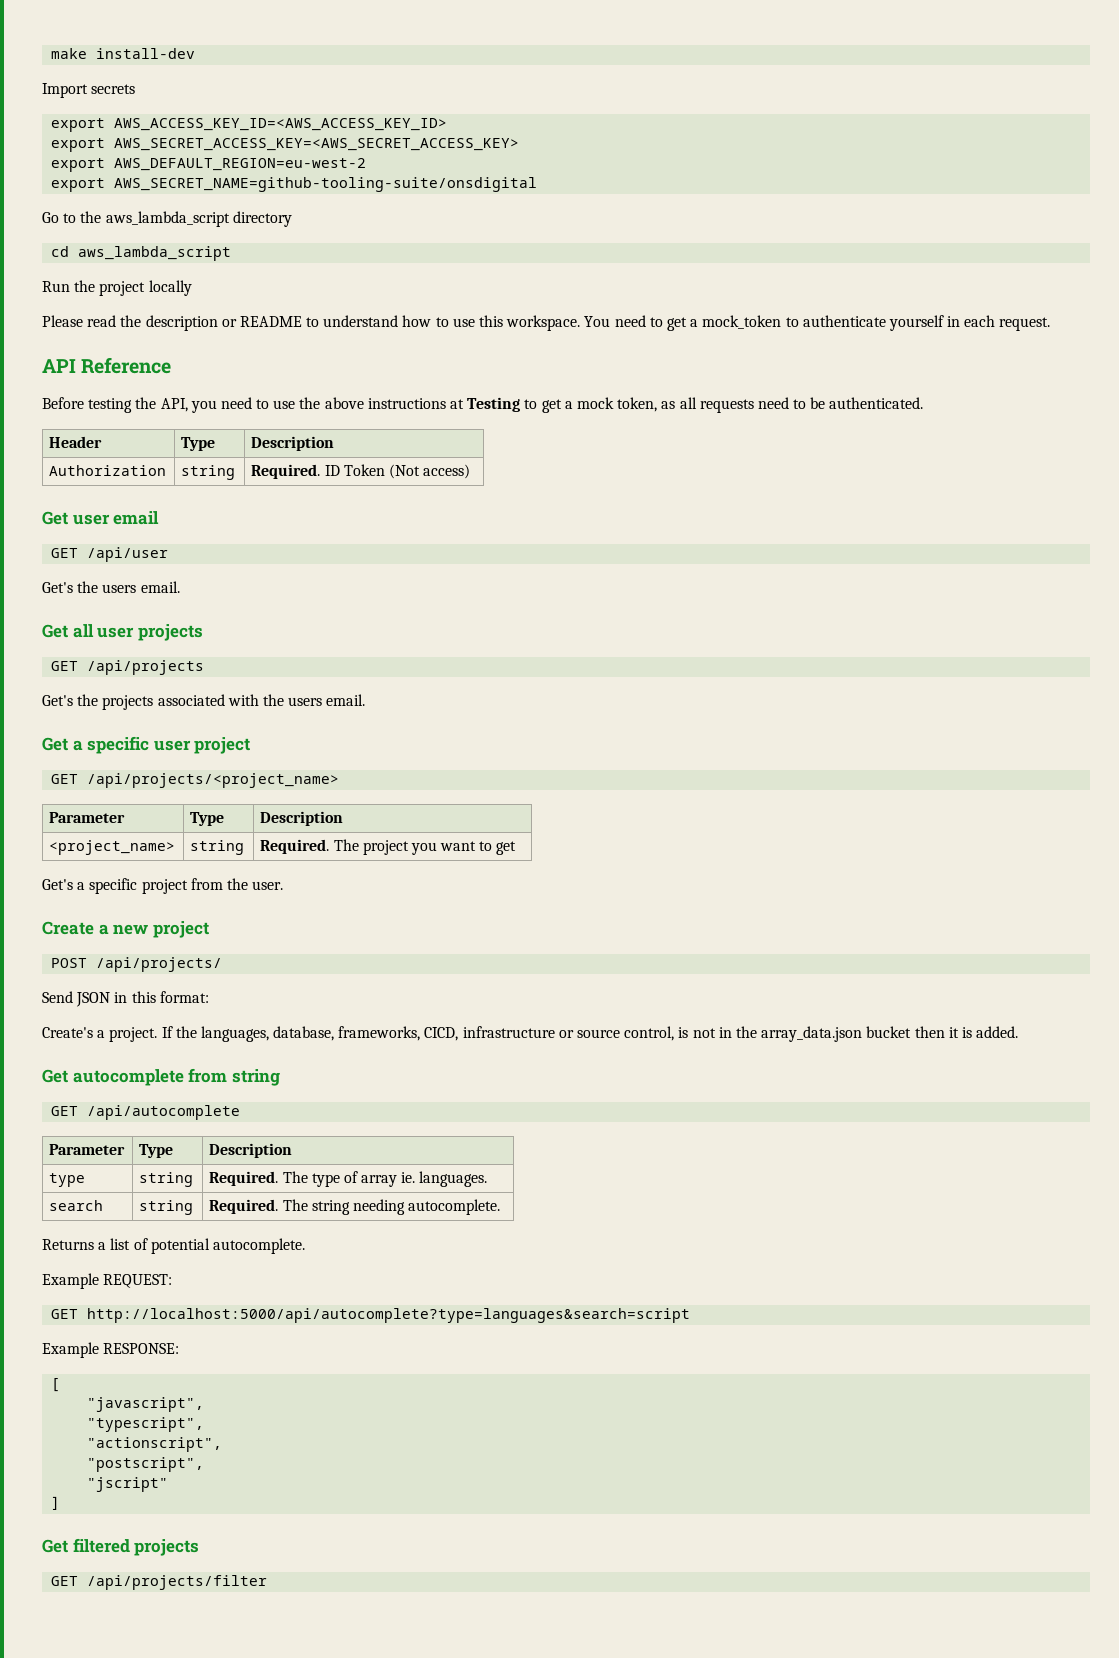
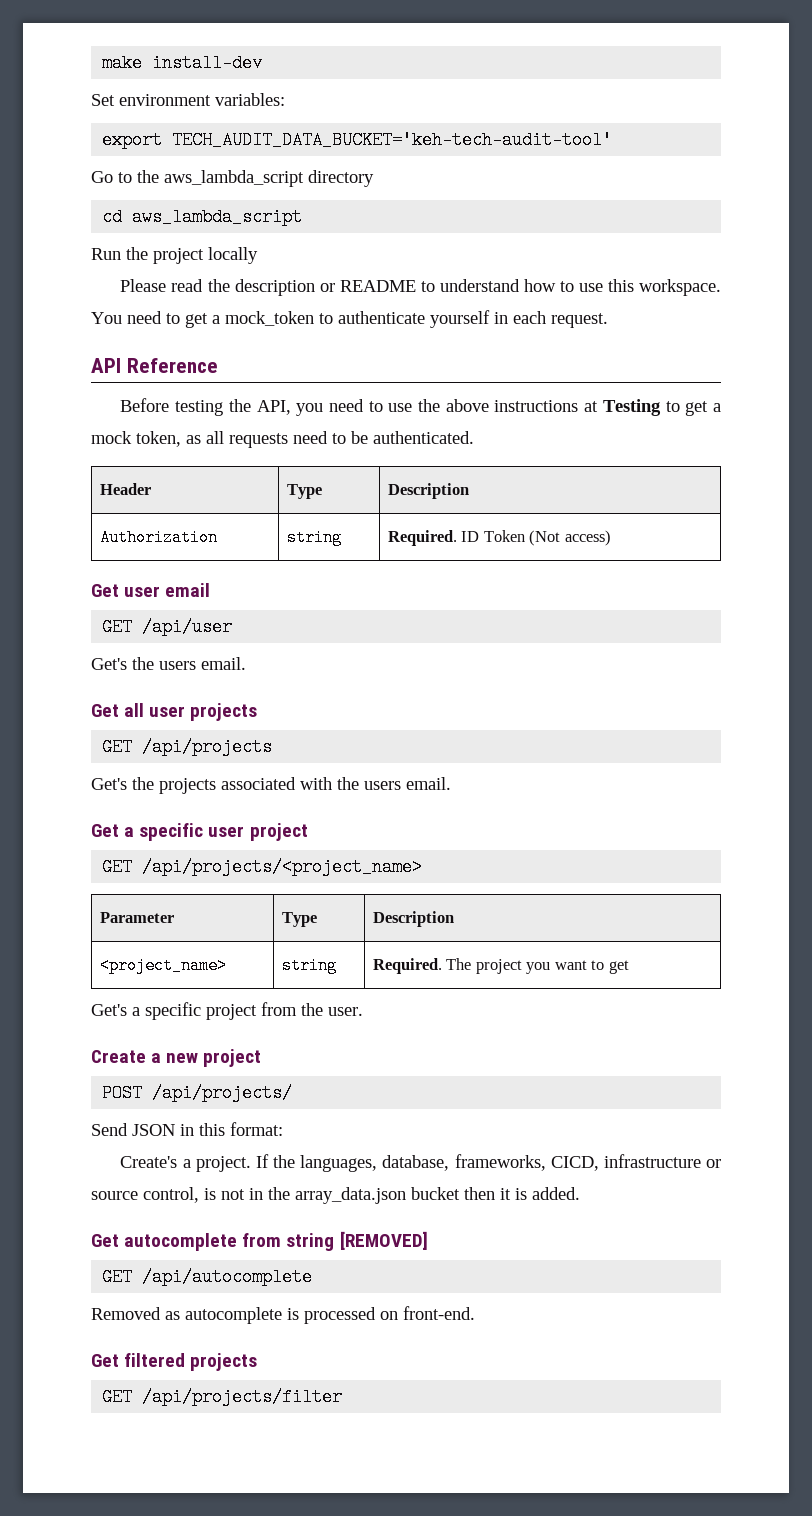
[42,83,136,98] [51,118,448,132] [51,138,520,152] [51,158,367,172] [51,177,538,192] Import secrets // export AWS_ACCESS_KEY_ID=<AWS_ACCESS_KEY_ID> // export AWS_SECRET_ACCESS_KEY=<AWS_SECRET_ACCESS_KEY> // export AWS_DEFAULT_REGION=eu-west-2 // export AWS_SECRET_NAME=github-tooling-suite/onsdigital -> [91,93,285,106] [102,131,613,149] Set environment variables: // export TECH_AUDIT_DATA_BUCKET='keh-tech-audit-tool'
(280, 1077) none -> [339,1231,428,1250] [REMOVED]
[49,1144,126,1155] [139,1144,174,1158] [209,1143,293,1158] [49,1173,86,1187] [139,1172,194,1187] [209,1171,488,1187] [49,1200,104,1211] [139,1200,194,1215] [209,1199,501,1215] [42,1238,305,1254] [42,1273,173,1289] [51,1308,691,1323] [42,1342,180,1358] [51,1378,61,1392] [87,1397,205,1412] [87,1417,205,1432] [87,1437,223,1452] [87,1457,205,1472] [87,1477,169,1492] [51,1496,61,1510] // Parameter | Type | Description // type | string | Required. The type of array ie. languages. // search | string | Required. The string needing autocomplete. // Returns a list of potential autocomplete. // Example REQUEST: // GET http://localhost:5000/api/autocomplete?type=languages&search=script // Example RESPONSE: // [ // "javascript", // "typescript", // "actionscript", // "postscript", // "jscript" // ] -> [91,1306,475,1324] // Removed as autocomplete is processed on front-end.

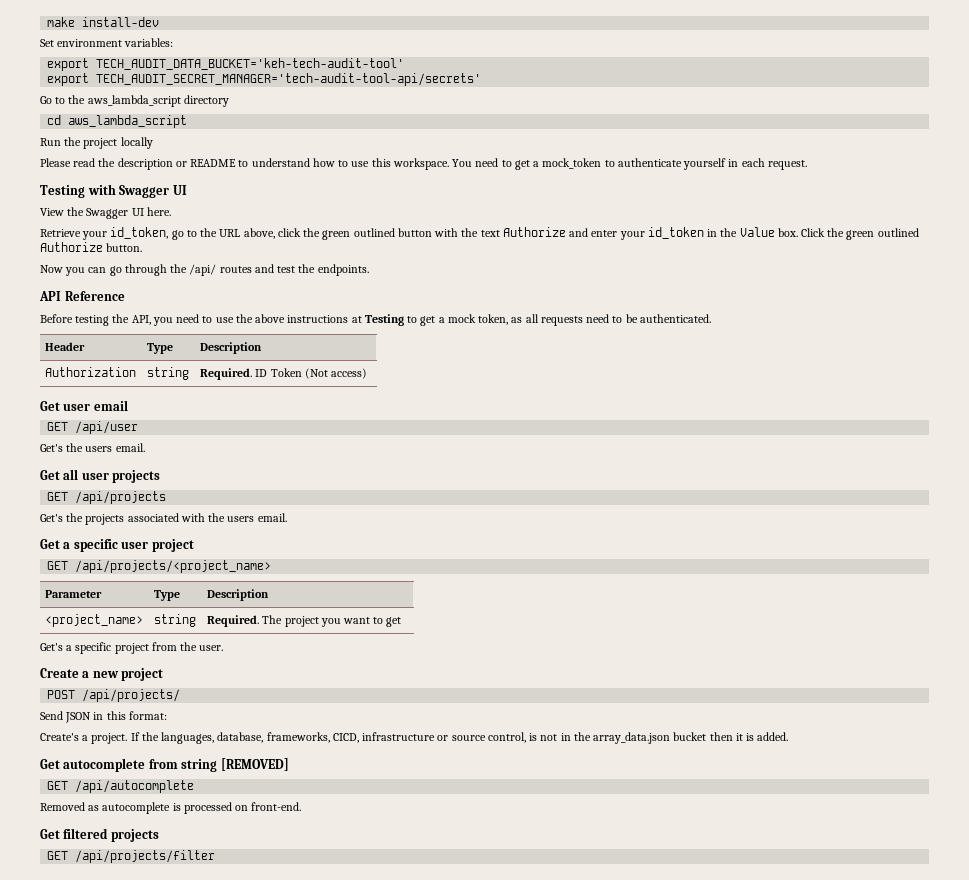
(613, 140) none -> [47,73,482,86] // export TECH_AUDIT_SECRET_MANAGER='tech-audit-tool-api/secrets'
(608, 320) none -> [40,184,187,198] [40,207,171,219] [40,227,919,240] [40,242,143,252] [40,264,369,276] // Testing with Swagger UI // View the Swagger UI here. // Retrieve your id_token, go to the URL above, click the green outlined button with the text Authorize and enter your id_token in the Value box. Click the green outlined Authorize button. // Now you can go through the /api/ routes and test the endpoints.

